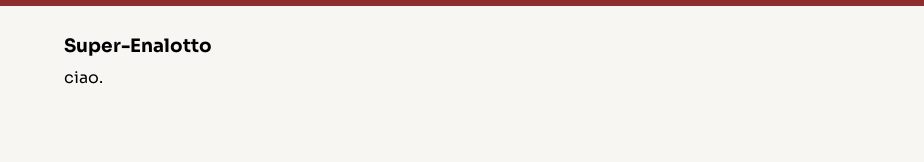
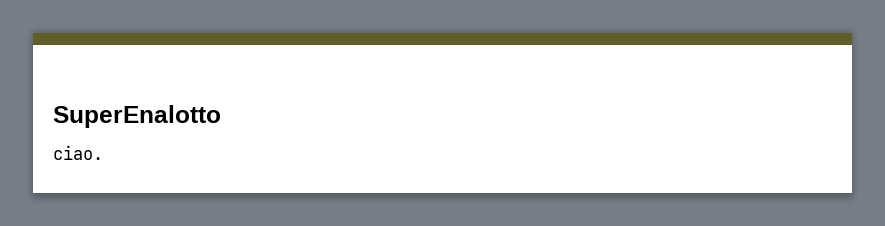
[64,38,212,56] Super-Enalotto -> [53,105,221,128] SuperEnalotto

